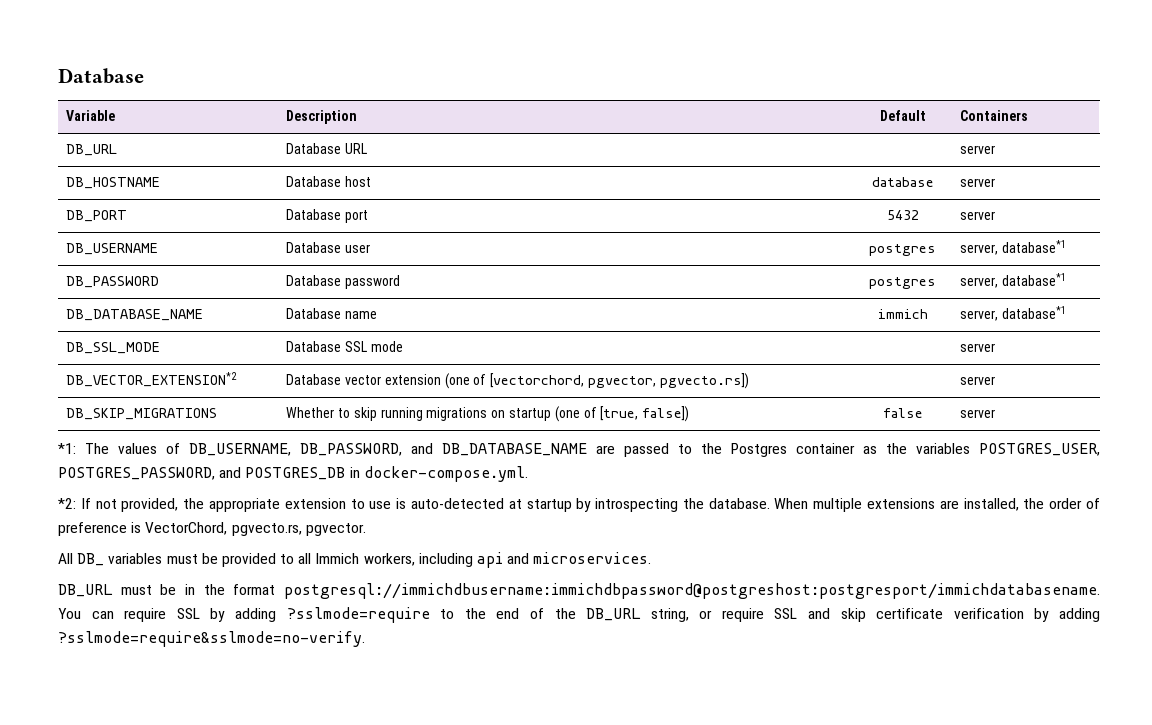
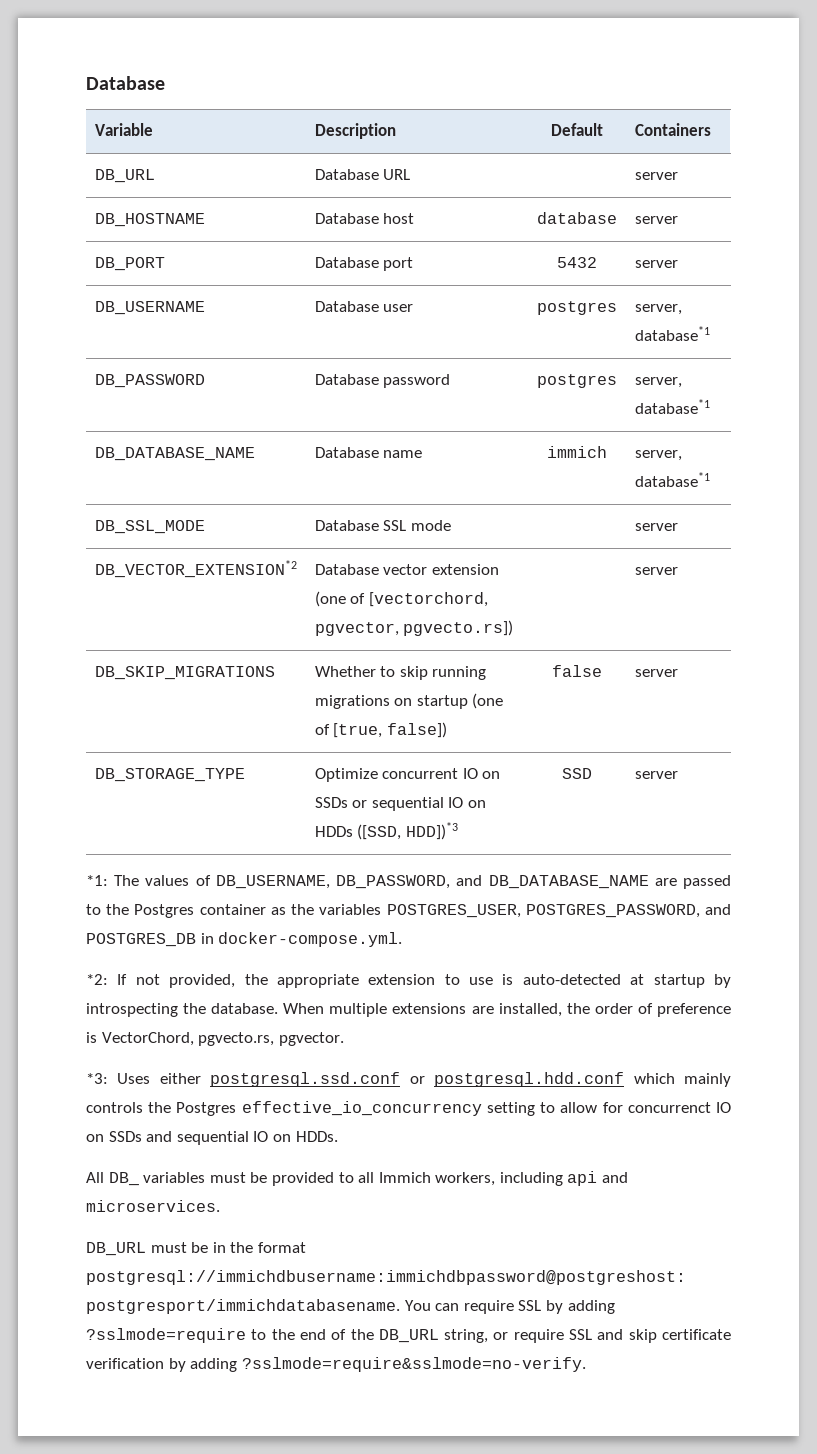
(996, 413) none -> [94,768,245,782] [314,768,501,782] [314,797,487,811] [314,822,458,840] [562,768,592,779] [634,771,678,779] // DB_STORAGE_TYPE | Optimize concurrent IO on SSDs or sequential IO on HDDs ([SSD, HDD])*3 | SSD | server
(366, 529) none -> [86,1072,731,1087] [86,1101,731,1116] [86,1131,338,1145] // *3: Uses either postgresql.ssd.conf or postgresql.hdd.conf which mainly controls the Postgres effective_io_concurrency setting to allow for concurrenct IO on SSDs and sequential IO on HDDs.

